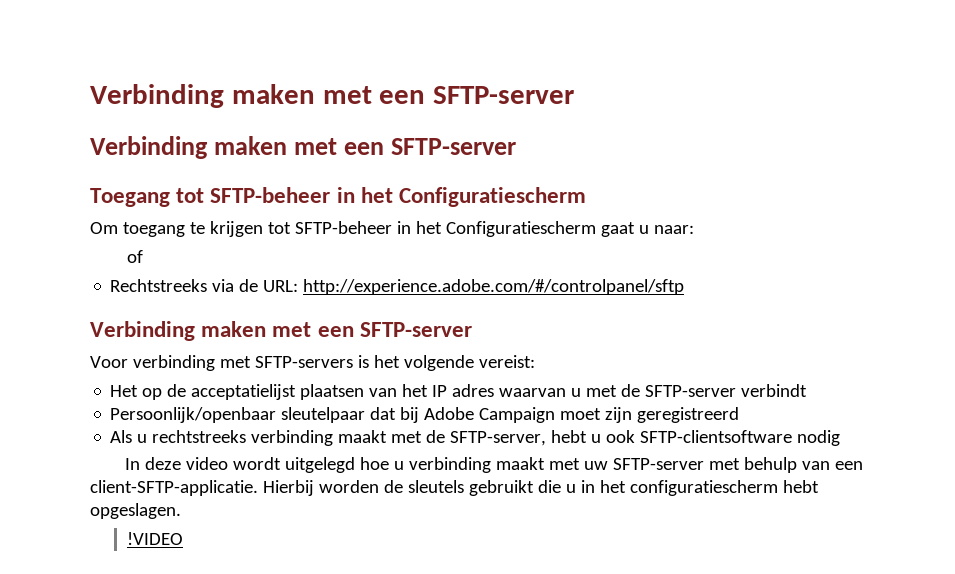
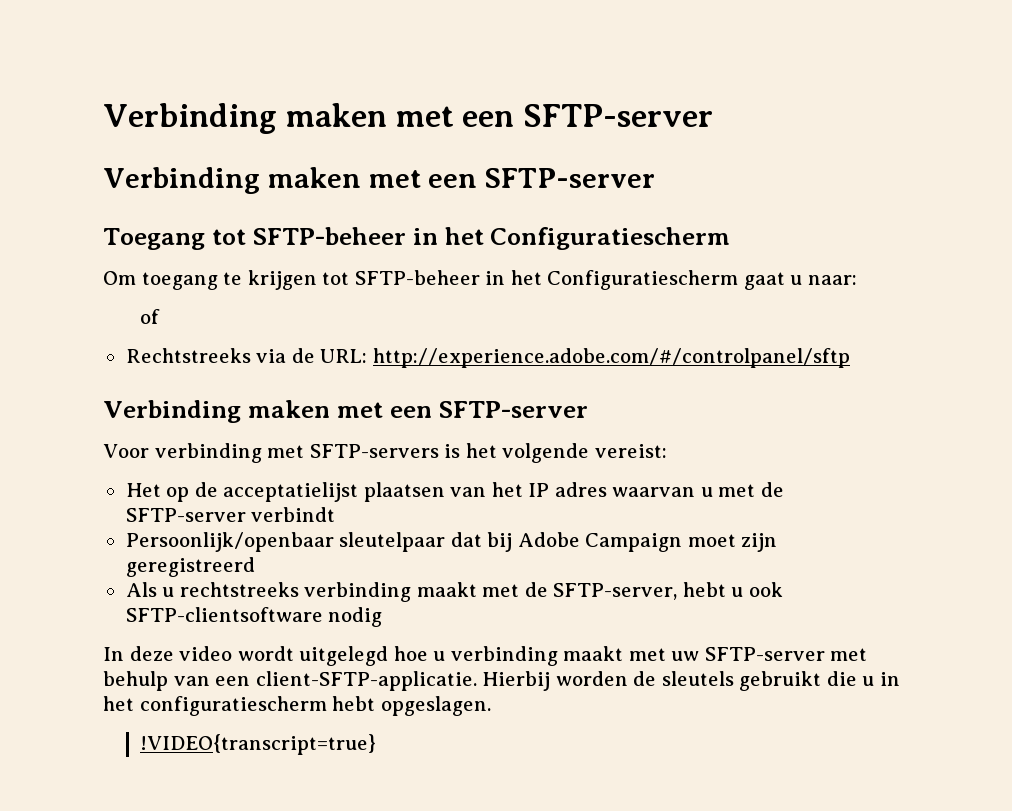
[126,532,183,545] !VIDEO -> [140,734,377,755] !VIDEO{transcript=true}

